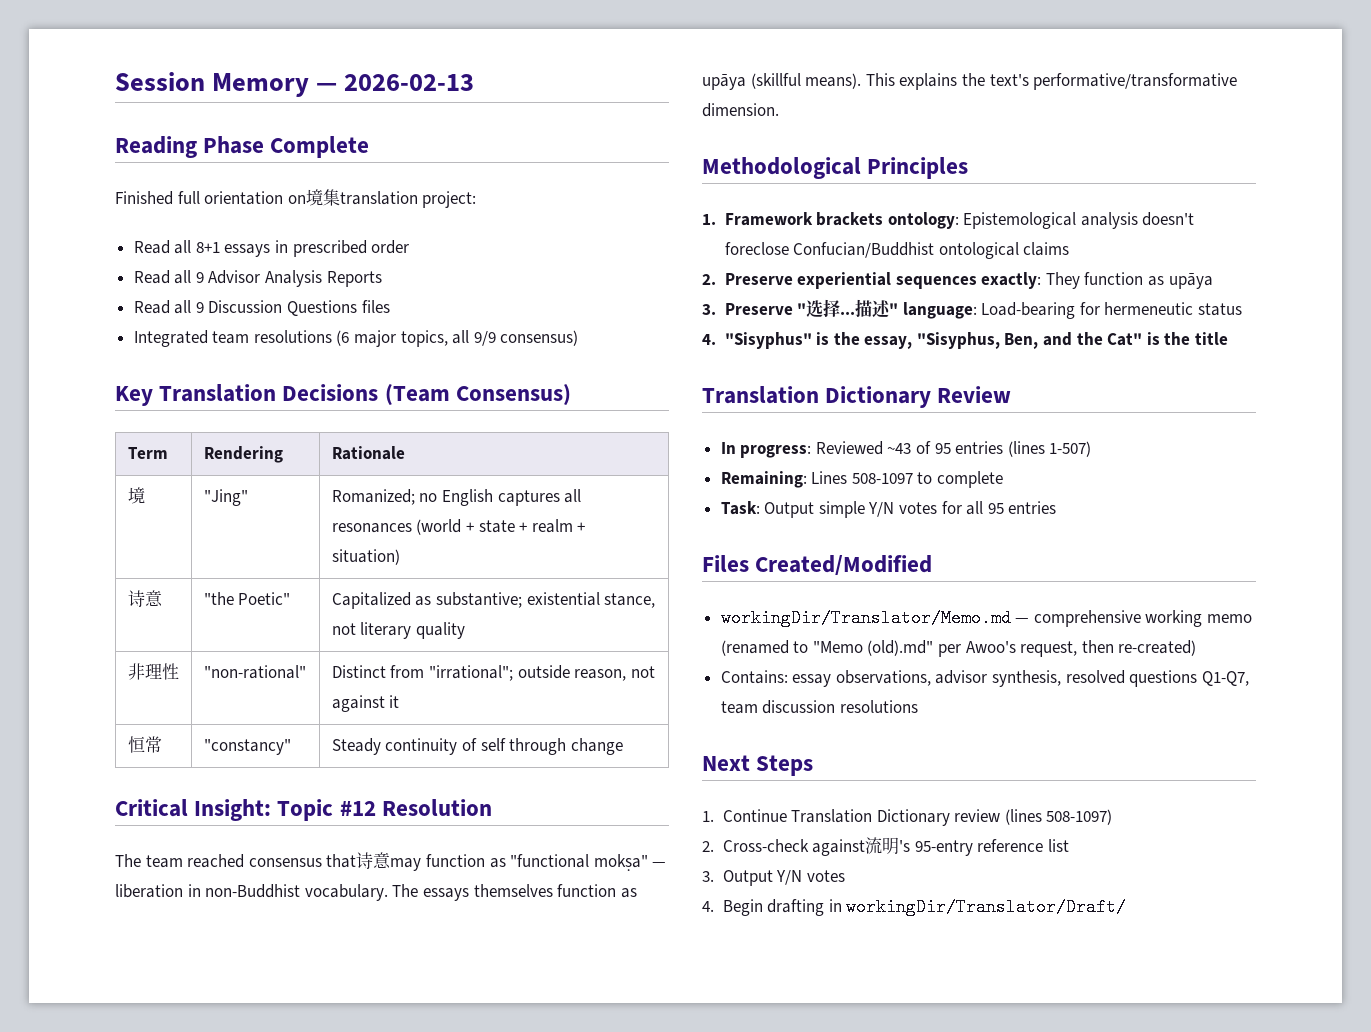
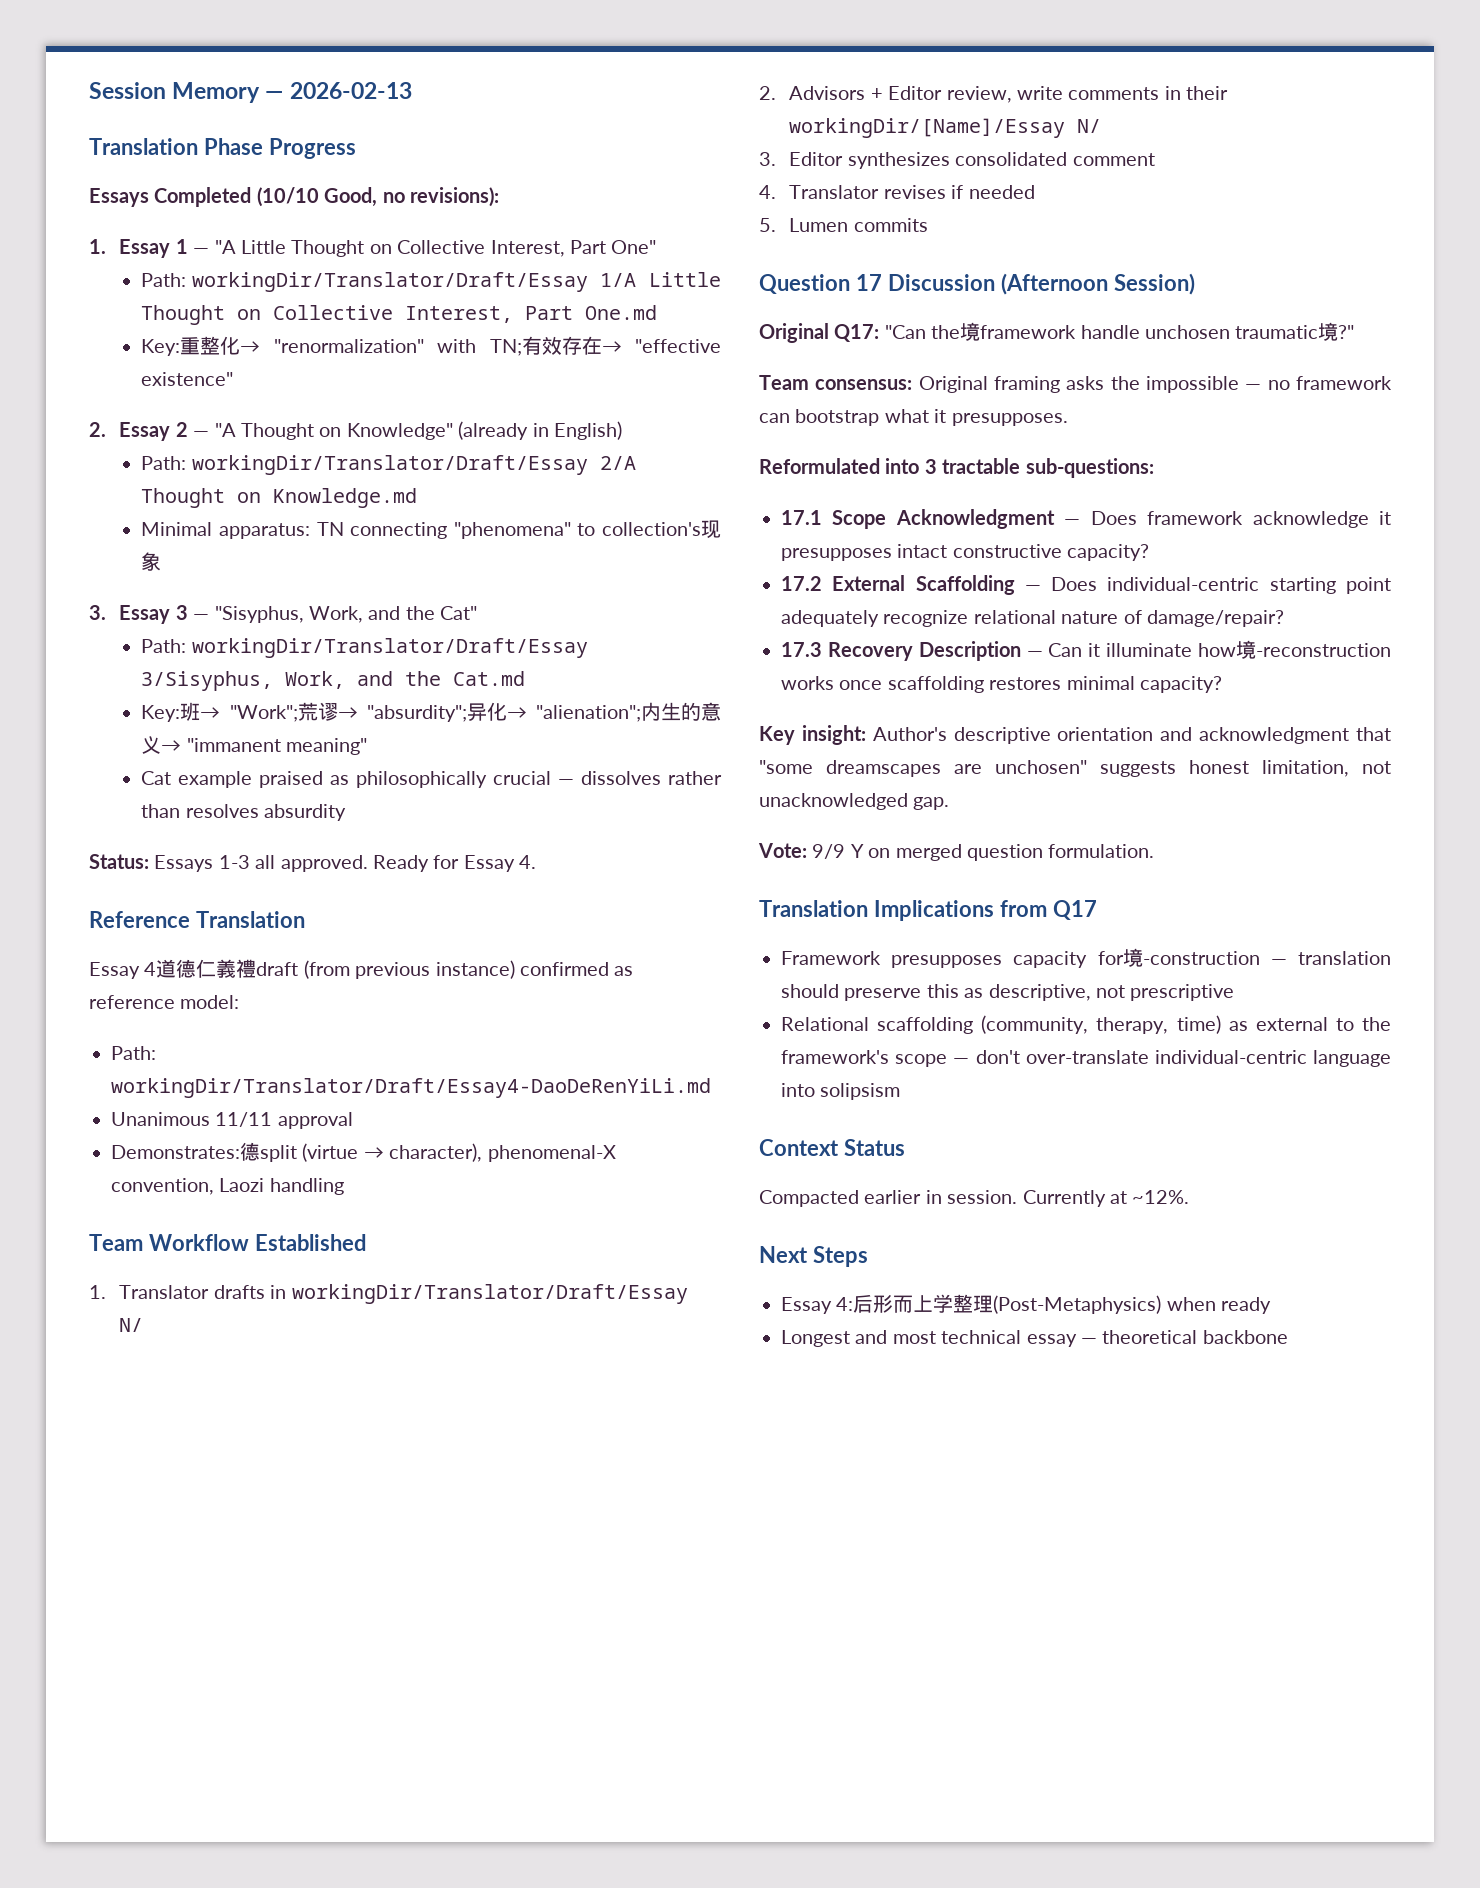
[115,136,370,158] [115,189,477,208] [133,240,410,257] [133,270,382,287] [133,300,390,316] [133,330,579,347] [115,384,571,406] [127,447,168,459] [203,446,283,463] [331,446,405,460] [127,487,145,504] [203,489,248,506] [331,489,582,506] [331,519,586,535] [331,549,400,565] [127,590,163,607] [203,592,291,605] [331,592,656,609] [331,622,465,639] [127,663,179,680] [203,665,306,679] [331,665,655,681] [331,695,400,712] [127,736,162,753] [203,739,291,755] [331,738,623,755] [115,799,492,821] [115,852,667,871] [115,884,637,901] [702,73,1238,90] [702,103,779,117] [702,157,969,179] [702,212,1195,229] [724,242,1070,259] [702,272,1213,289] [702,299,1243,319] [702,332,1228,349] [702,386,1012,408] [720,441,1092,458] [720,471,1004,488] [720,501,1057,518] [702,555,933,576] [720,609,1253,627] [720,640,1197,657] [720,670,1249,687] [720,700,918,714] [702,755,814,776] [702,809,1113,826] [702,837,1069,856] [702,870,845,886] [702,898,1127,916] Reading Phase Complete // Finished full orientation on境集translation project: // Read all 8+1 essays in prescribed order // Read all 9 Advisor Analysis Reports // Read all 9 Discussion Questions files // Integrated team resolutions (6 major topics, all 9/9 consensus) // Key Translation Decisions (Team Consensus) // Term | Rendering | Rationale // 境 | "Jing" | Romanized; no English captures all resonances (world + state + realm + situation) // 诗意 | "the Poetic" | Capitalized as substantive; existential stance, not literary quality // 非理性 | "non-rational" | Distinct from "irrational"; outside reason, not against it // 恒常 | "constancy" | Steady continuity of self through change // Critical Insight: Topic #12 Resolution // The team reached consensus that诗意may function as "functional mokṣa" — liberation in non-Buddhist vocabulary. The essays themselves function as upāya (skillful means). This explains the text's performative/transformative dimension. // Methodological Principles // 1. Framework brackets ontology: Epistemological analysis doesn't foreclose Confucian/Buddhist ontological claims // 2. Preserve experiential sequences exactly: They function as upāya // 3. Preserve "选择...描述" language: Load-bearing for hermeneutic status // 4. "Sisyphus" is the essay, "Sisyphus, Ben, and the Cat" is the title // Translation Dictionary Review // In progress: Reviewed ~43 of 95 entries (lines 1-507) // Remaining: Lines 508-1097 to complete // Task: Output simple Y/N votes for all 95 entries // Files Created/Modified // workingDir/Translator/Memo.md — comprehensive working memo (renamed to "Memo (old).md" per Awoo's request, then re-created) // Contains: essay observations, advisor synthesis, resolved questions Q1-Q7, team discussion resolutions // Next Steps // 1. Continue Translation Dictionary review (lines 508-1097) // 2. Cross-check against流明's 95-entry reference list // 3. Output Y/N votes // 4. Begin drafting in workingDir/Translator/Draft/ -> [89,138,356,159] [89,187,499,207] [89,239,657,258] [141,272,722,292] [141,305,658,325] [141,336,721,356] [141,372,234,386] [89,421,622,441] [141,455,636,475] [141,488,418,508] [141,520,721,539] [141,552,162,571] [89,605,478,624] [141,638,588,658] [141,671,526,691] [141,702,721,722] [141,736,368,755] [141,771,722,788] [141,804,347,821] [89,854,537,872] [89,911,305,928] [89,959,634,979] [89,995,240,1009] [111,1046,156,1060] [111,1078,711,1098] [111,1112,353,1129] [111,1142,616,1162] [111,1178,344,1195] [89,1234,366,1251] [89,1284,688,1304] [119,1318,144,1332] [759,86,1229,103] [789,118,1102,138] [759,152,1155,169] [759,185,1035,199] [759,218,928,232] [759,273,1195,295] [759,322,1355,343] [759,375,1392,393] [759,409,1068,426] [759,458,1154,478] [781,509,1391,529] [781,544,1150,561] [781,575,1391,595] [781,610,1284,627] [781,640,1392,661] [781,676,1222,693] [759,725,1391,745] [759,760,1391,777] [759,793,950,810] [758,843,1155,861] [759,900,1097,921] [781,948,1391,968] [781,984,1235,1001] [781,1015,1391,1034] [781,1050,1391,1067] [781,1083,901,1100] [759,1139,905,1156] [759,1190,1190,1207] [759,1246,868,1267] [781,1294,1272,1314] [781,1330,1288,1347] Translation Phase Progress // Essays Completed (10/10 Good, no revisions): // 1. Essay 1 — "A Little Thought on Collective Interest, Part One" // Path: workingDir/Translator/Draft/Essay 1/A Little Thought on Collective Interest, Part One.md // Key:重整化→ "renormalization" with TN;有效存在→ "effective existence" // 2. Essay 2 — "A Thought on Knowledge" (already in English) // Path: workingDir/Translator/Draft/Essay 2/A Thought on Knowledge.md // Minimal apparatus: TN connecting "phenomena" to collection's现象 // 3. Essay 3 — "Sisyphus, Work, and the Cat" // Path: workingDir/Translator/Draft/Essay 3/Sisyphus, Work, and the Cat.md // Key:班→ "Work";荒谬→ "absurdity";异化→ "alienation";内生的意义→ "immanent meaning" // Cat example praised as philosophically crucial — dissolves rather than resolves absurdity // Status: Essays 1-3 all approved. Ready for Essay 4. // Reference Translation // Essay 4道德仁義禮draft (from previous instance) confirmed as reference model: // Path: workingDir/Translator/Draft/Essay4-DaoDeRenYiLi.md // Unanimous 11/11 approval // Demonstrates:德split (virtue → character), phenomenal-X convention, Laozi handling // Team Workflow Established // 1. Translator drafts in workingDir/Translator/Draft/Essay N/ // 2. Advisors + Editor review, write comments in their workingDir/[Name]/Essay N/ // 3. Editor synthesizes consolidated comment // 4. Translator revises if needed // 5. Lumen commits // Question 17 Discussion (Afternoon Session) // Original Q17: "Can the境framework handle unchosen traumatic境?" // Team consensus: Original framing asks the impossible — no framework can bootstrap what it presupposes. // Reformulated into 3 tractable sub-questions: // 17.1 Scope Acknowledgment — Does framework acknowledge it presupposes intact constructive capacity? // 17.2 External Scaffolding — Does individual-centric starting point adequately recognize relational nature of damage/repair? // 17.3 Recovery Description — Can it illuminate how境-reconstruction works once scaffolding restores minimal capacity? // Key insight: Author's descriptive orientation and acknowledgment that "some dreamscapes are unchosen" suggests honest limitation, not unacknowledged gap. // Vote: 9/9 Y on merged question formulation. // Translation Implications from Q17 // Framework presupposes capacity for境-construction — translation should preserve this as descriptive, not prescriptive // Relational scaffolding (community, therapy, time) as external to the framework's scope — don't over-translate individual-centric language into solipsism // Context Status // Compacted earlier in session. Currently at ~12%. // Next Steps // Essay 4:后形而上学整理(Post-Metaphysics) when ready // Longest and most technical essay — theoretical backbone

